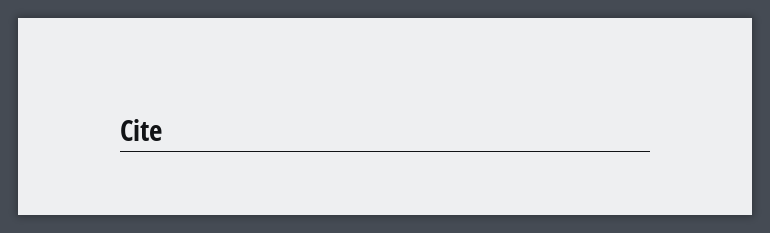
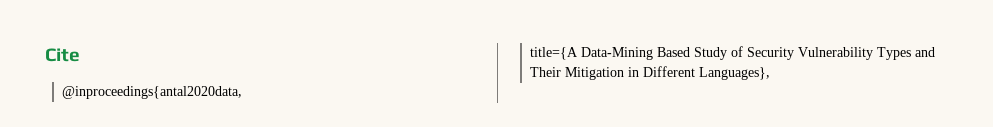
(162, 130) none -> [61,86,242,99] [529,46,935,60] [529,66,770,80] // @inproceedings{antal2020data, // title={A Data-Mining Based Study of Security Vulnerability Types and Their Mitigation in Different Languages},

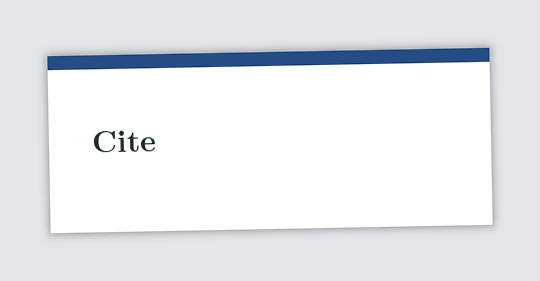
[61,86,242,99] [529,46,935,60] [529,66,770,80] // @inproceedings{antal2020data, // title={A Data-Mining Based Study of Security Vulnerability Types and Their Mitigation in Different Languages}, -> (157, 141) none

